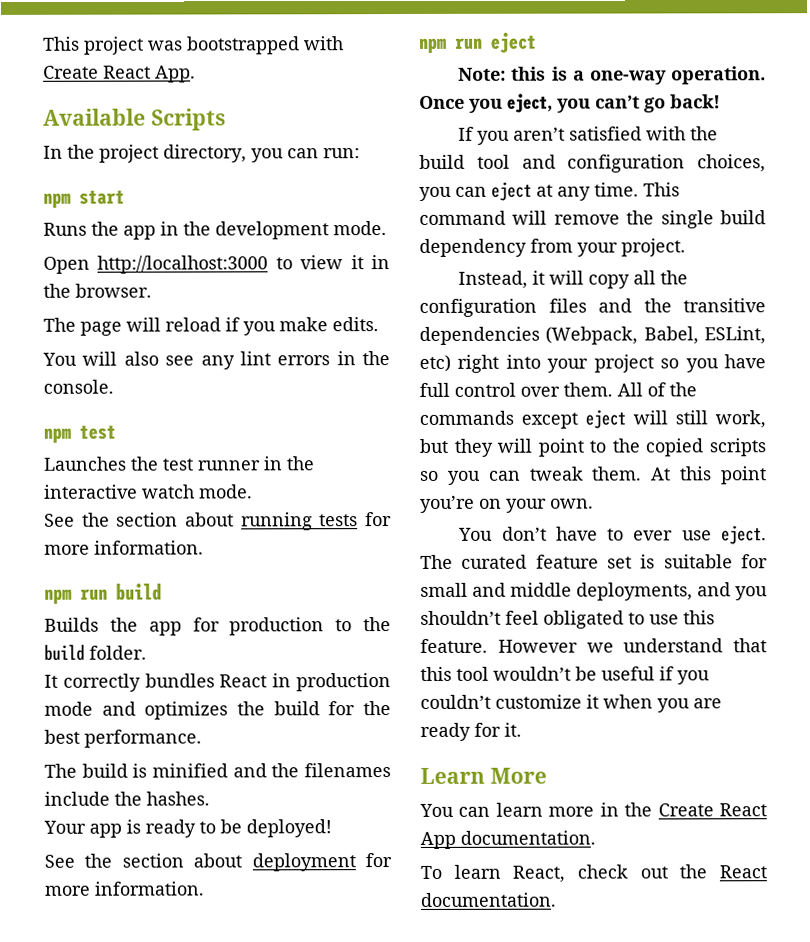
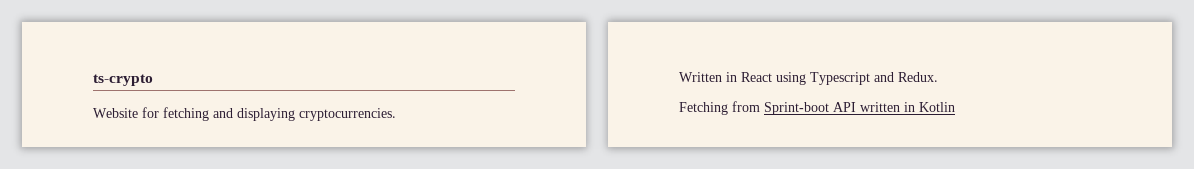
[43,36,344,55] [43,65,196,83] [43,108,226,131] [43,144,360,163] [43,190,125,208] [43,221,387,240] [43,255,390,274] [43,283,152,298] [43,317,379,336] [42,351,390,370] [43,379,114,394] [43,425,116,443] [43,456,314,471] [44,484,253,499] [44,512,392,531] [44,540,204,555] [44,583,162,604] [44,617,391,636] [44,644,147,661] [44,673,391,692] [44,701,391,720] [44,729,202,748] [44,763,391,778] [44,791,210,806] [43,819,332,838] [44,853,392,872] [44,881,204,896] [419,32,537,53] [458,66,766,85] [419,93,721,113] [458,126,719,145] [419,154,766,173] [419,181,680,201] [419,210,766,229] [419,238,686,257] [458,270,689,289] [419,298,766,317] [419,326,766,345] [419,354,766,373] [419,382,697,397] [419,409,766,429] [419,438,766,457] [419,466,767,485] [420,495,594,513] [458,525,767,545] [420,554,768,569] [420,582,768,601] [420,610,715,629] [420,638,767,653] [420,666,710,685] [420,694,722,713] [420,722,522,741] [420,767,547,784] [419,802,767,817] [420,830,596,849] [420,864,767,883] [420,892,556,907] This project was bootstrapped with Create React App. // Available Scripts // In the project directory, you can run: // npm start // Runs the app in the development mode. // Open http://localhost:3000 to view it in the browser. // The page will reload if you make edits. // You will also see any lint errors in the console. // npm test // Launches the test runner in the interactive watch mode. // See the section about running tests for more information. // npm run build // Builds the app for production to the build folder. // It correctly bundles React in production mode and optimizes the build for the best performance. // The build is minified and the filenames include the hashes. // Your app is ready to be deployed! // See the section about deployment for more information. // npm run eject // Note: this is a one-way operation. Once you eject, you can’t go back! // If you aren’t satisfied with the build tool and configuration choices, you can eject at any time. This command will remove the single build dependency from your project. // Instead, it will copy all the configuration files and the transitive dependencies (Webpack, Babel, ESLint, etc) right into your project so you have full control over them. All of the commands except eject will still work, but they will point to the copied scripts so you can tweak them. At this point you’re on your own. // You don’t have to ever use eject. The curated feature set is suitable for small and middle deployments, and you shouldn’t feel obligated to use this feature. However we understand that this tool wouldn’t be useful if you couldn’t customize it when you are ready for it. // Learn More // You can learn more in the Create React App documentation. // To learn React, check out the React documentation. -> [93,74,153,86] [93,107,396,121] [679,72,938,85] [679,101,955,115] ts-crypto // Website for fetching and displaying cryptocurrencies. // Written in React using Typescript and Redux. // Fetching from Sprint-boot API written in Kotlin

